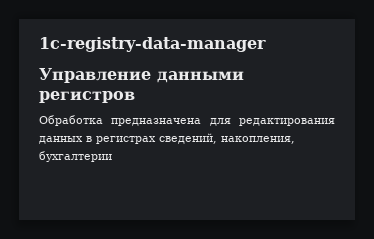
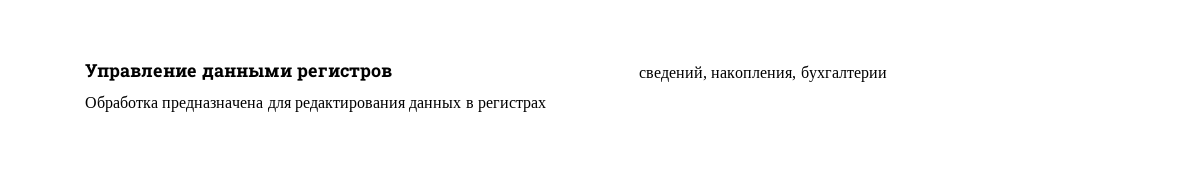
[39,37,266,52] 1c-registry-data-manager // -> (85, 72) none

